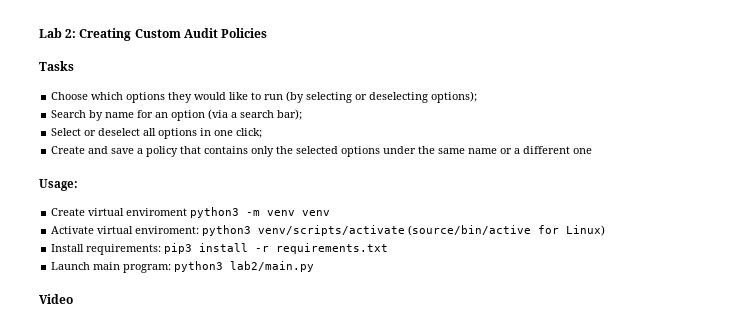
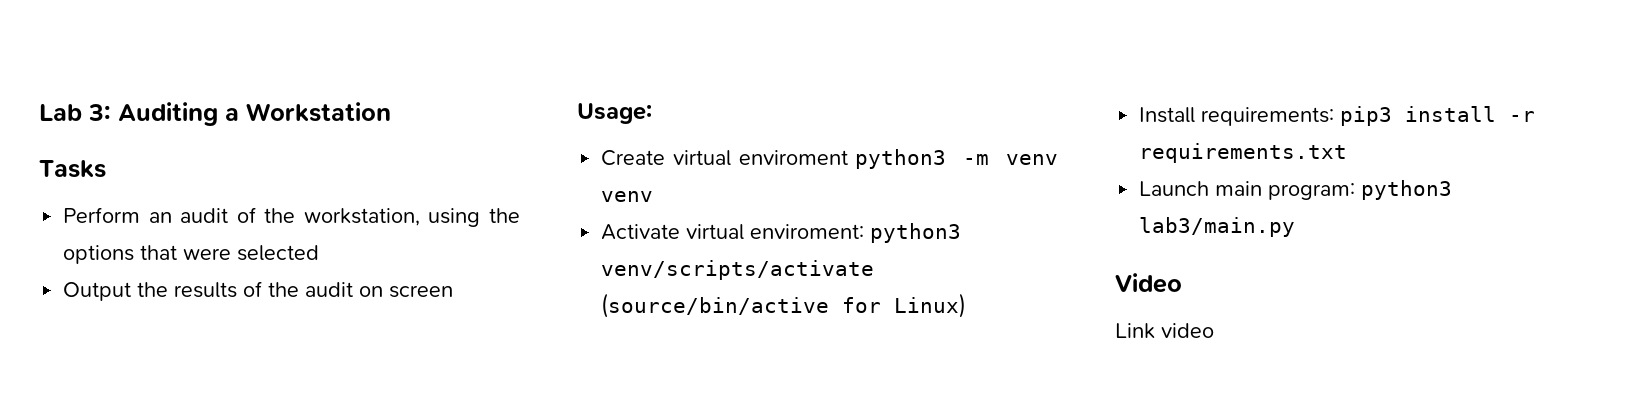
[65,28,268,41] [39,61,74,71] [51,91,478,103] [51,109,303,121] [51,128,263,139] [51,146,593,157] 2: Creating Custom Audit Policies // Tasks // Choose which options they would like to run (by selecting or deselecting options); // Search by name for an option (via a search bar); // Select or deselect all options in one click; // Create and save a policy that contains only the selected options under the same name or a different one -> [88,102,391,126] [39,160,106,178] [63,207,520,227] [63,245,320,264] [63,281,454,301] 3: Auditing a Workstation // Tasks // Perform an audit of the workstation, using the options that were selected // Output the results of the audit on screen
[230,261,315,272] lab2/main.py -> [1139,217,1296,237] lab3/main.py
(73, 299) none -> [1115,323,1214,339] // Link video

